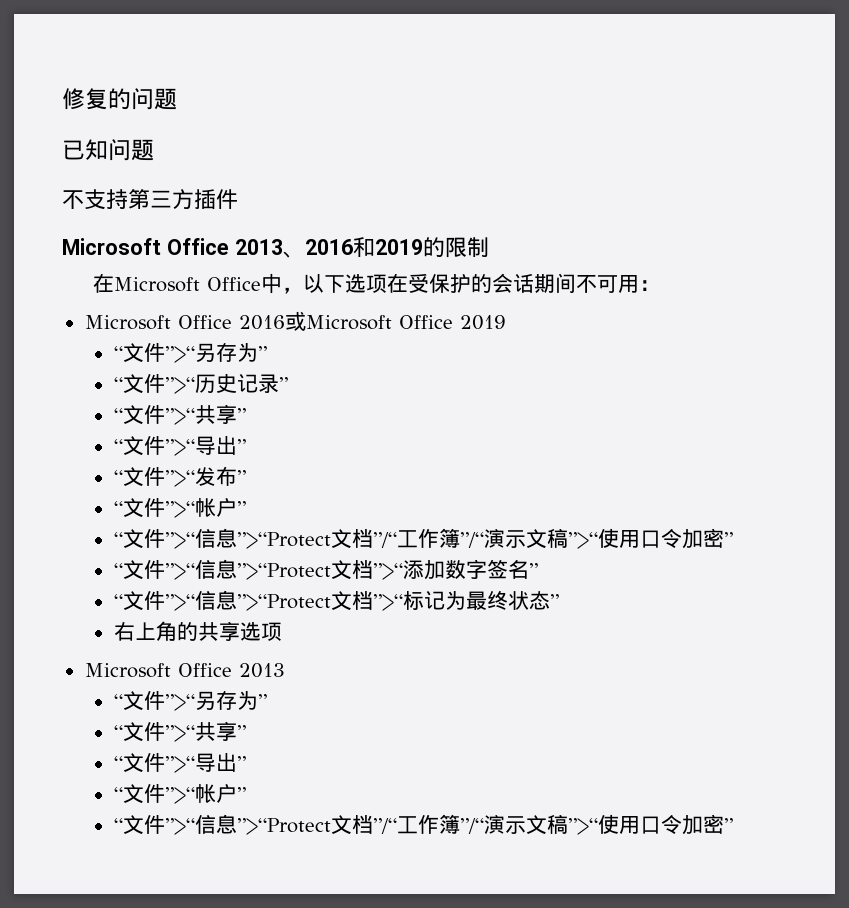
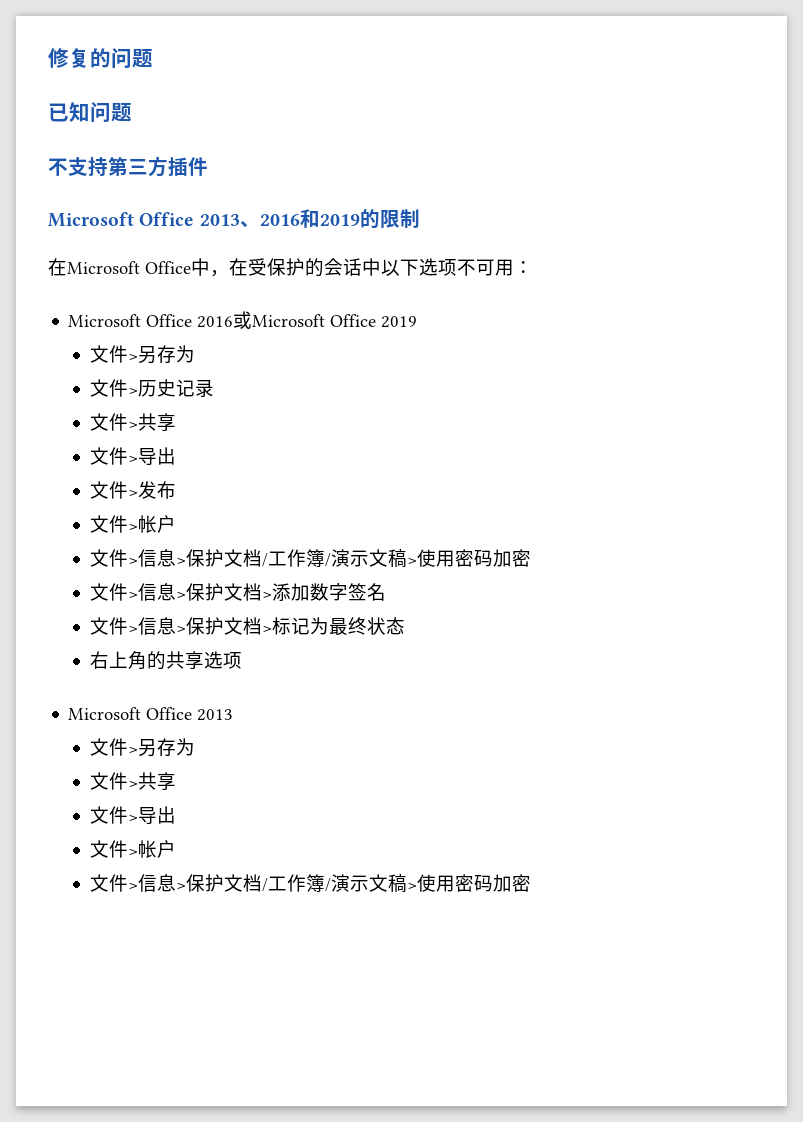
[303,274,388,293] 以下选项 -> (229, 273) none
[534,273,577,293] 期间 -> [362,258,457,276] 中以下选项
[113,342,267,363] [113,374,288,394] [113,404,246,425] [113,436,246,456] [113,466,246,487] [113,498,246,518] [113,528,733,549] [113,559,538,580] [113,590,403,611] “文件”>“另存为” // “文件”>“历史记录” // “文件”>“共享” // “文件”>“导出” // “文件”>“发布” // “文件”>“帐户” // “文件”>“信息”>“Protect文档”/“工作簿”/“演示文稿”>“使用口令加密” // “文件”>“信息”>“Protect文档”>“添加数字签名” // “文件”>“信息”>“Protect文档”>“ -> [89,345,195,364] [89,379,214,397] [89,413,176,432] [89,447,176,465] [89,481,176,499] [89,515,176,533] [89,549,531,568] [89,583,386,601] [89,617,272,635] 文件>另存为 // 文件>历史记录 // 文件>共享 // 文件>导出 // 文件>发布 // 文件>帐户 // 文件>信息>保护文档/工作簿/演示文稿>使用密码加密 // 文件>信息>保护文档>添加数字签名 // 文件>信息>保护文档>
[549,594,559,608] ” -> (405, 626) none
[113,690,267,711] [113,721,246,742] [113,753,246,773] [113,784,246,804] [113,814,733,835] “文件”>“另存为” // “文件”>“共享” // “文件”>“导出” // “文件”>“帐户” // “文件”>“信息”>“Protect文档”/“工作簿”/“演示文稿”>“使用口令加密” -> [89,738,195,757] [89,772,176,791] [89,806,176,824] [89,840,176,858] [89,874,531,893] 文件>另存为 // 文件>共享 // 文件>导出 // 文件>帐户 // 文件>信息>保护文档/工作簿/演示文稿>使用密码加密

